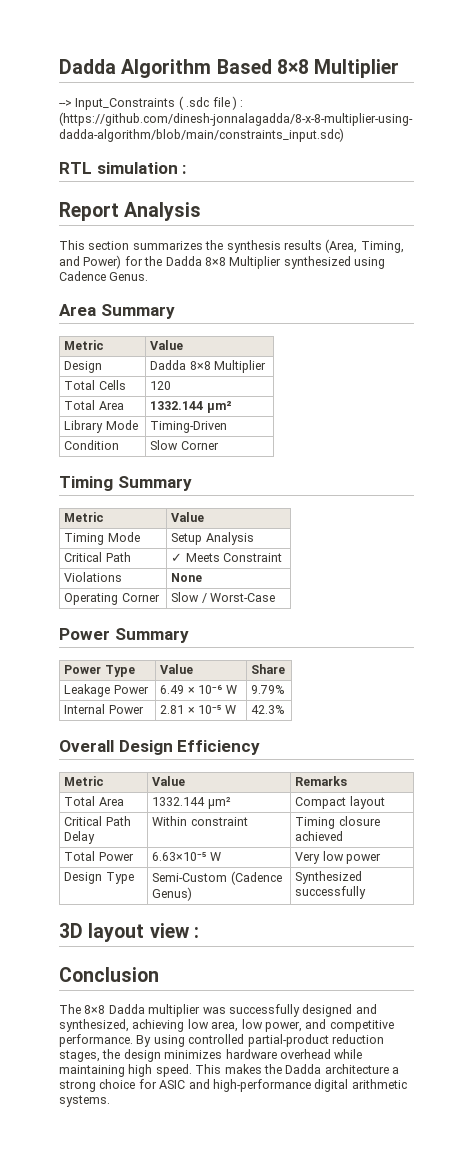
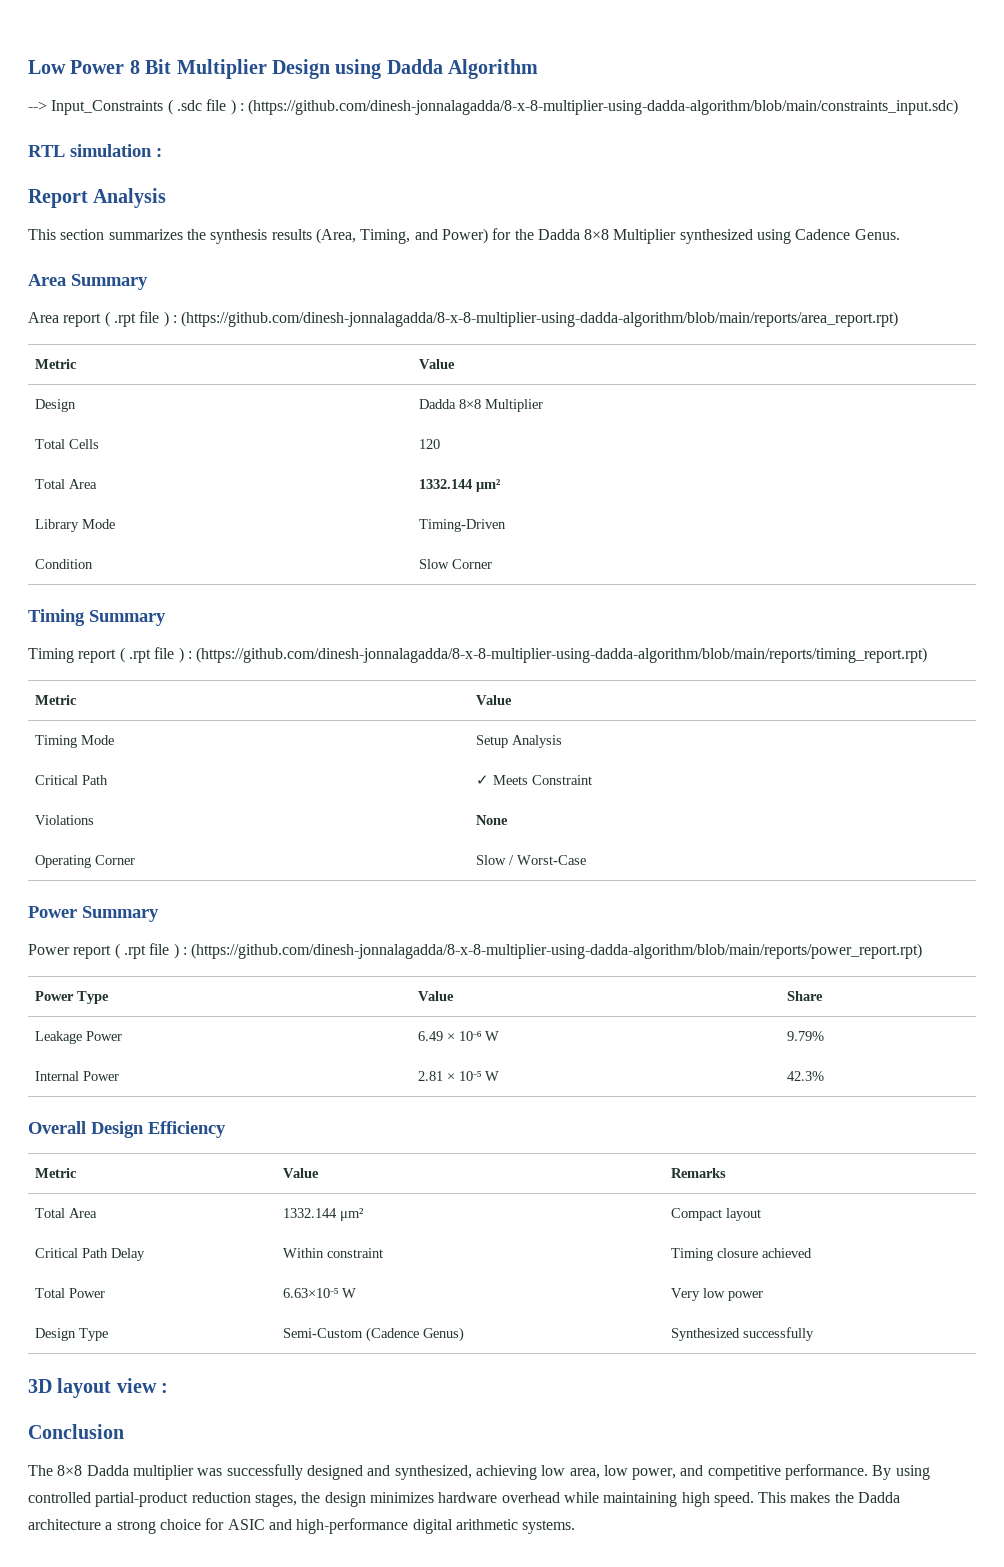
(59, 66) none -> [28,59,382,79] Low Power 8 Bit Multiplier Design using
[216,59,400,78] Based 8×8 Multiplier -> (539, 69) none
(175, 311) none -> [28,311,899,327] // Area report ( .rpt file ) : (https://github.com/dinesh-jonnalagadda/8-x-8-multiplier-using-dadda-algorithm/blob/main/reports/area_report.rpt)
(192, 483) none -> [28,647,928,663] // Timing report ( .rpt file ) : (https://github.com/dinesh-jonnalagadda/8-x-8-multiplier-using-dadda-algorithm/blob/main/reports/timing_report.rpt)
(189, 635) none -> [28,943,923,959] // Power report ( .rpt file ) : (https://github.com/dinesh-jonnalagadda/8-x-8-multiplier-using-dadda-algorithm/blob/main/reports/power_report.rpt)

